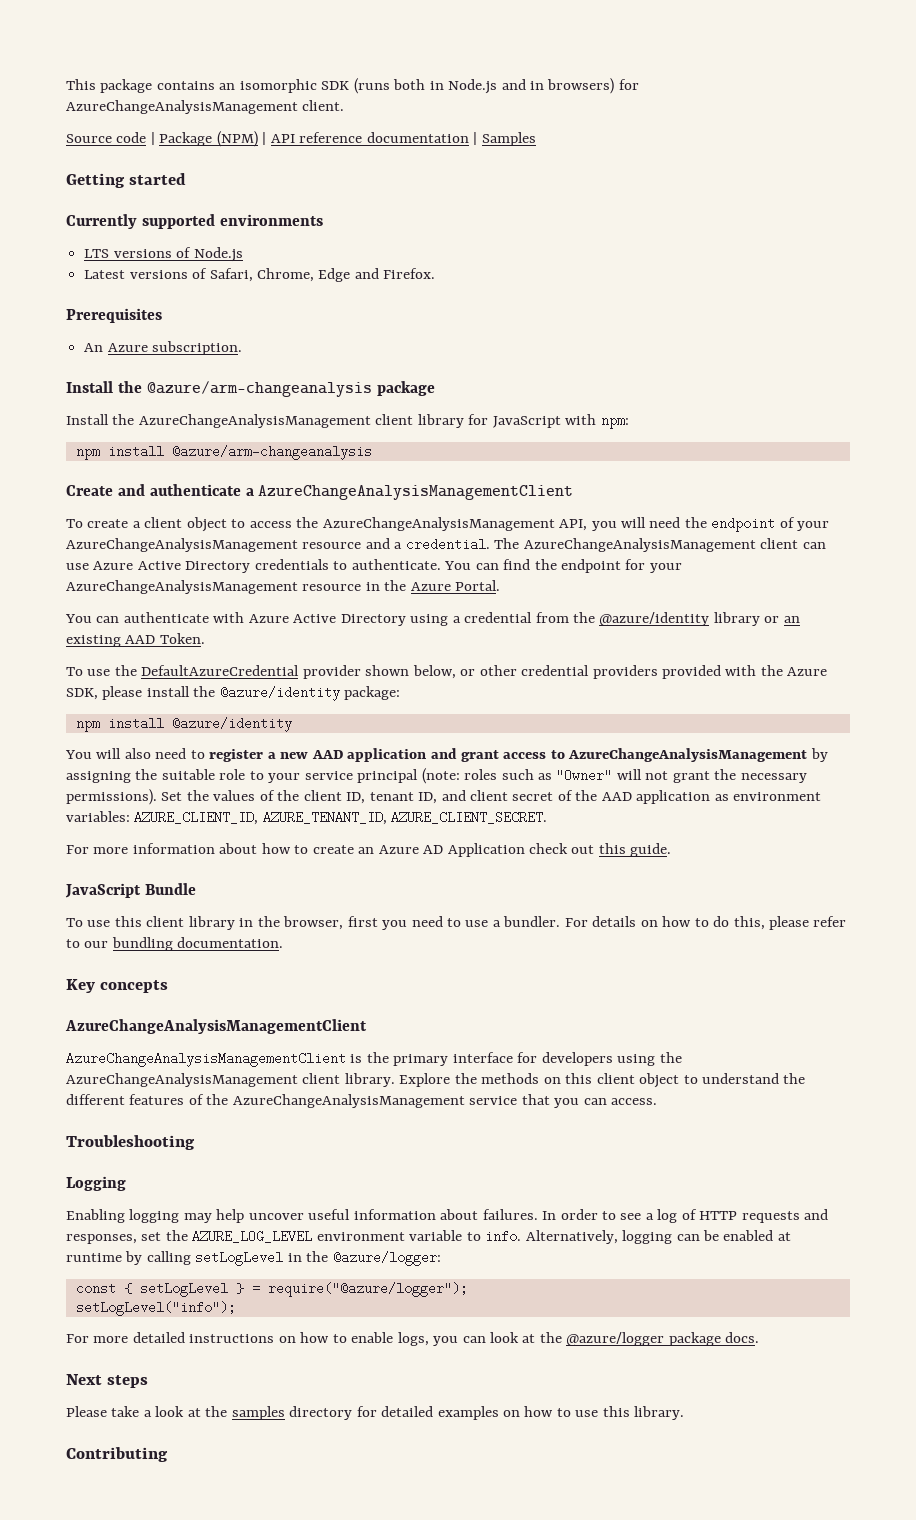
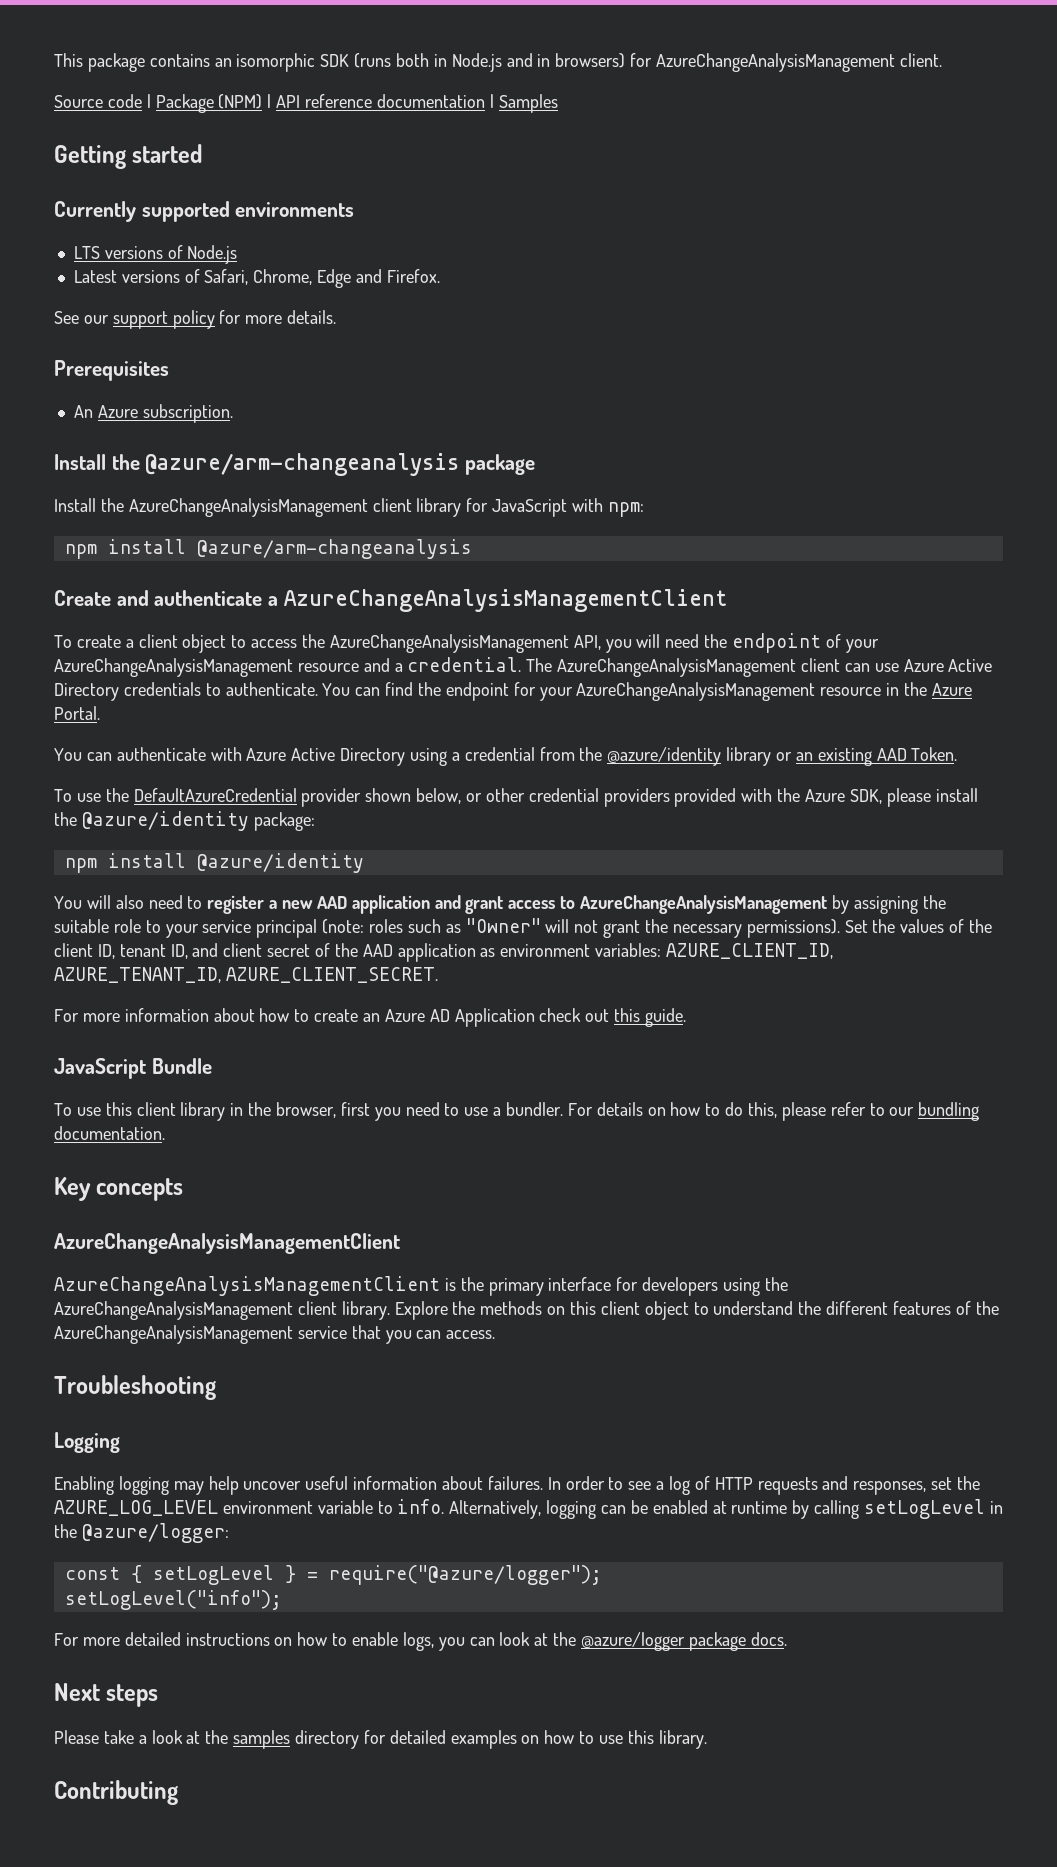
(436, 273) none -> [54,310,337,329] // See our support policy for more details.

